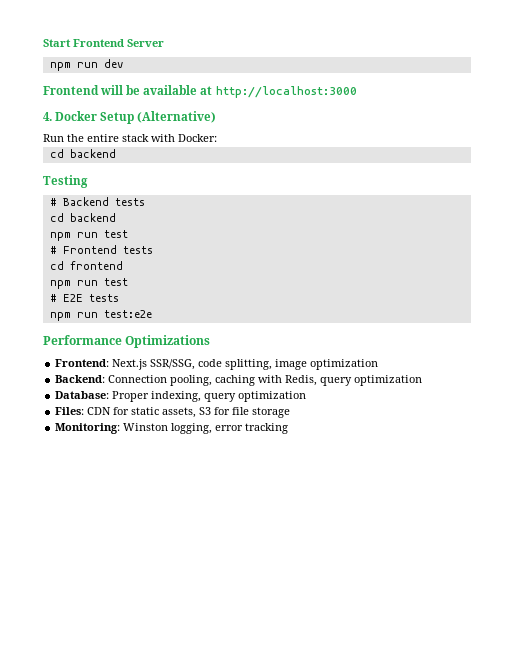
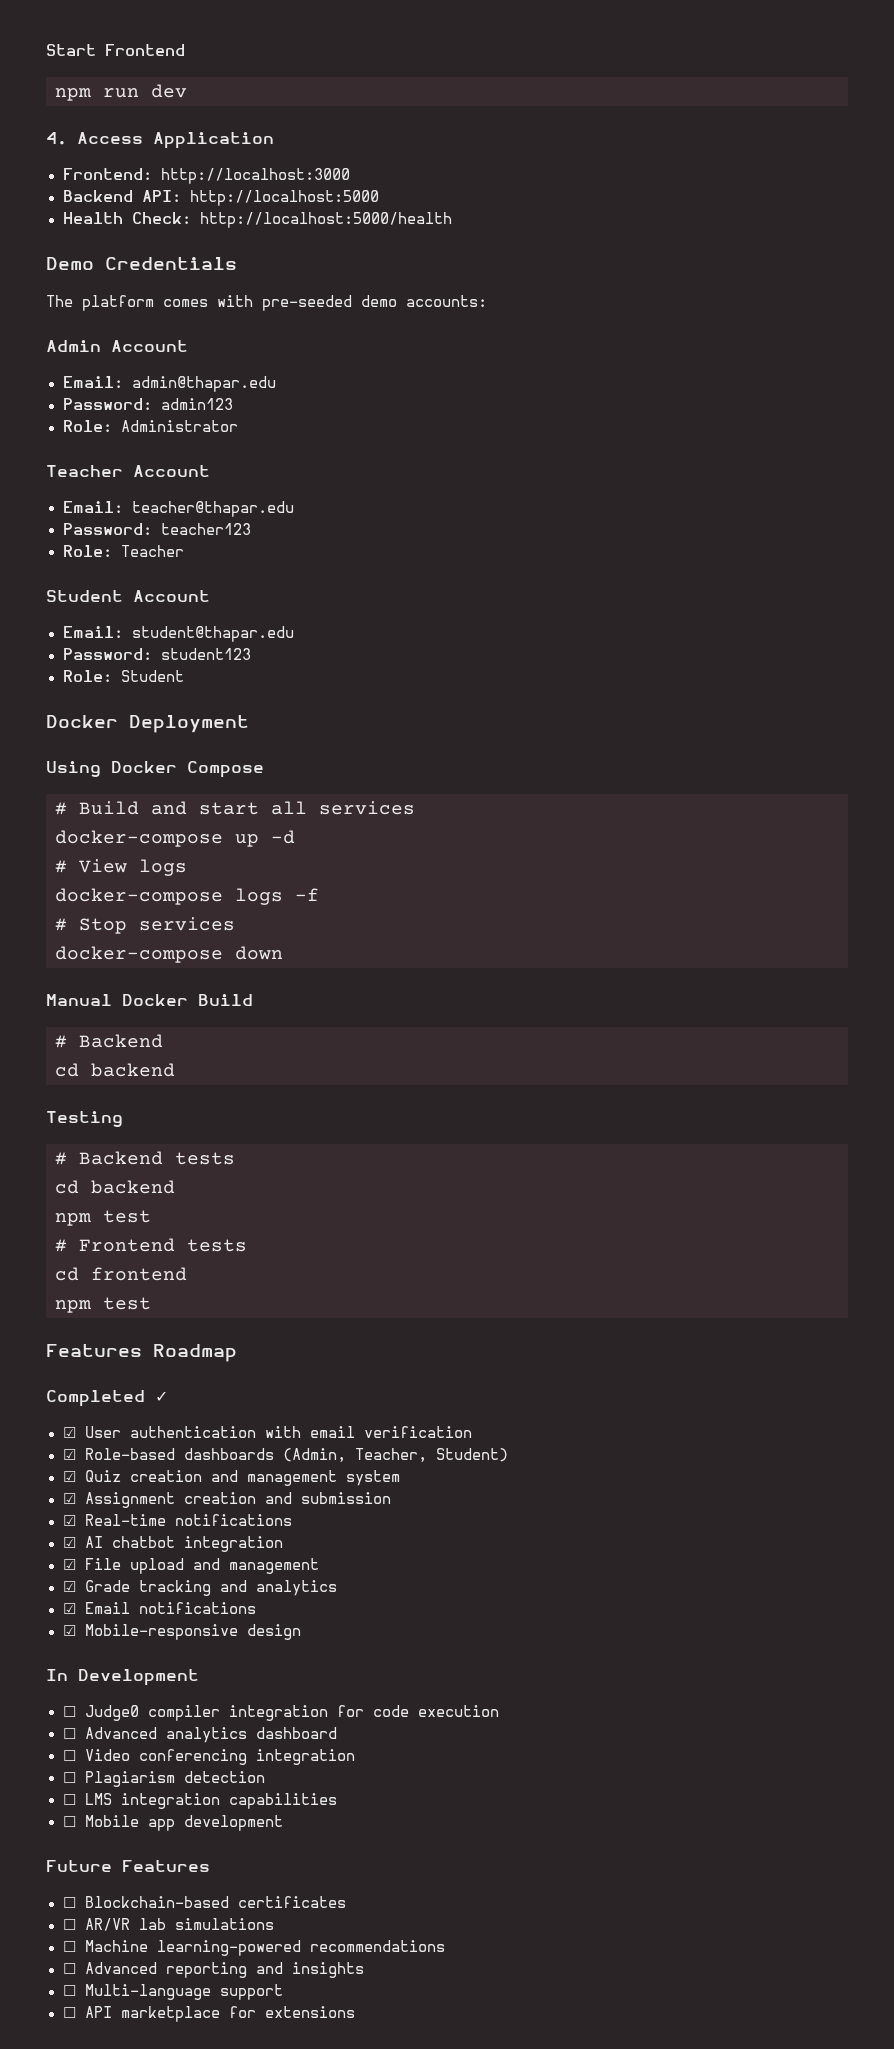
[127,39,164,47] Server -> (185, 50) none
[43,85,357,98] [43,111,217,124] [43,134,217,142] Frontend will be available at http://localhost:3000 // 4. Docker Setup (Alternative) // Run the entire stack with Docker: -> [46,132,274,149] [62,168,350,184] [62,190,379,206] [62,212,452,228] [46,257,237,270] [46,295,487,311] [46,340,188,352] [62,376,276,392] [62,398,233,410] [62,420,238,432] [46,465,210,477] [62,501,294,517] [62,523,251,535] [62,545,184,557] [46,590,210,602] [62,626,294,642] [62,648,251,660] [62,670,184,682] [46,715,249,733] [46,761,264,778] [55,801,415,815] [55,830,295,847] [55,859,187,876] [55,888,319,905] [55,917,235,934] [55,946,283,963] [46,994,253,1006] [55,1034,163,1048] 4. Access Application // Frontend: http://localhost:3000 // Backend API: http://localhost:5000 // Health Check: http://localhost:5000/health // Demo Credentials // The platform comes with pre-seeded demo accounts: // Admin Account // Email: admin@thapar.edu // Password: admin123 // Role: Administrator // Teacher Account // Email: teacher@thapar.edu // Password: teacher123 // Role: Teacher // Student Account // Email: student@thapar.edu // Password: student123 // Role: Student // Docker Deployment // Using Docker Compose // # Build and start all services // docker-compose up -d // # View logs // docker-compose logs -f // # Stop services // docker-compose down // Manual Docker Build // # Backend
[76,232,98,238] run -> (91, 1219) none
[76,278,128,286] [49,294,119,302] [49,310,152,321] [43,335,211,348] [55,359,379,370] [55,375,423,386] [55,391,307,402] [55,407,291,418] [55,423,289,434] run test // # E2E tests // npm run test:e2e // Performance Optimizations // Frontend: Next.js SSR/SSG, code splitting, image optimization // Backend: Connection pooling, caching with Redis, query optimization // Database: Proper indexing, query optimization // Files: CDN for static assets, S3 for file storage // Monitoring: Winston logging, error tracking -> [103,1297,151,1310] [46,1344,237,1362] [46,1390,168,1407] [62,1426,472,1438] [62,1448,508,1463] [62,1470,400,1486] [62,1492,391,1508] [62,1514,292,1526] [62,1536,283,1552] [62,1558,319,1574] [62,1580,337,1596] [62,1602,256,1614] [62,1624,301,1640] [46,1669,199,1686] [62,1705,499,1721] [62,1727,337,1743] [62,1749,355,1765] [62,1771,265,1787] [62,1793,337,1809] [62,1815,283,1831] [46,1860,210,1872] [62,1896,346,1908] [62,1918,274,1931] [62,1940,445,1956] [62,1962,364,1978] [62,1984,283,2000] [62,2006,355,2022] test // Features Roadmap // Completed ✓ // ☑ User authentication with email verification // ☑ Role-based dashboards (Admin, Teacher, Student) // ☑ Quiz creation and management system // ☑ Assignment creation and submission // ☑ Real-time notifications // ☑ AI chatbot integration // ☑ File upload and management // ☑ Grade tracking and analytics // ☑ Email notifications // ☑ Mobile-responsive design // In Development // ☐ Judge0 compiler integration for code execution // ☐ Advanced analytics dashboard // ☐ Video conferencing integration // ☐ Plagiarism detection // ☐ LMS integration capabilities // ☐ Mobile app development // Future Features // ☐ Blockchain-based certificates // ☐ AR/VR lab simulations // ☐ Machine learning-powered recommendations // ☐ Advanced reporting and insights // ☐ Multi-language support // ☐ API marketplace for extensions

